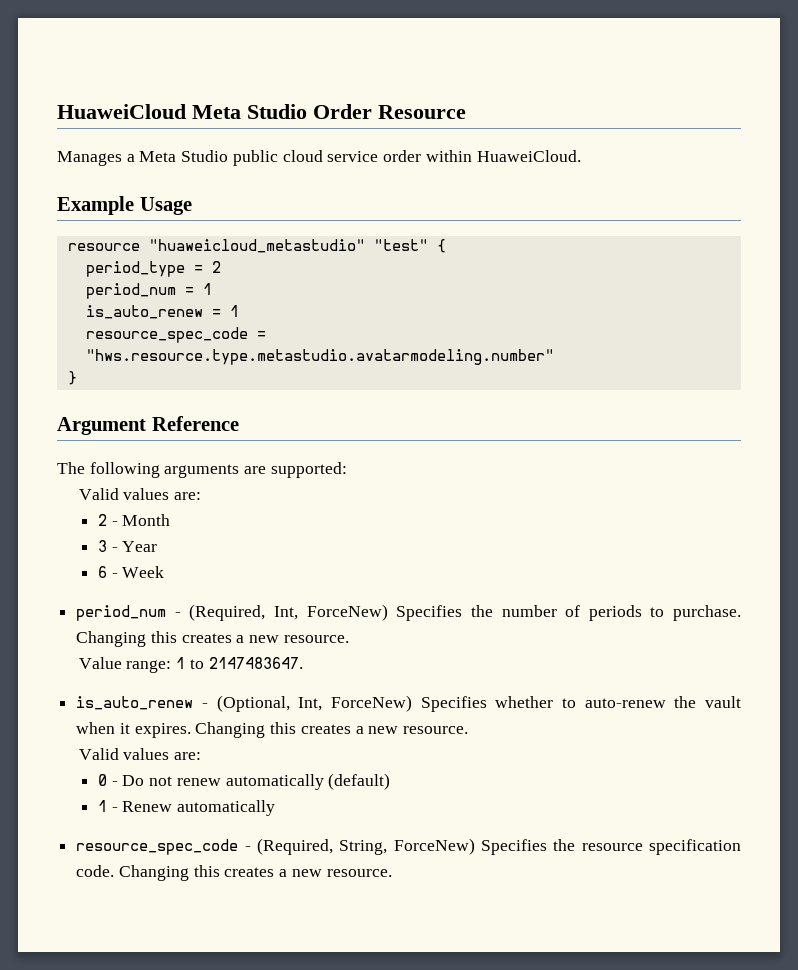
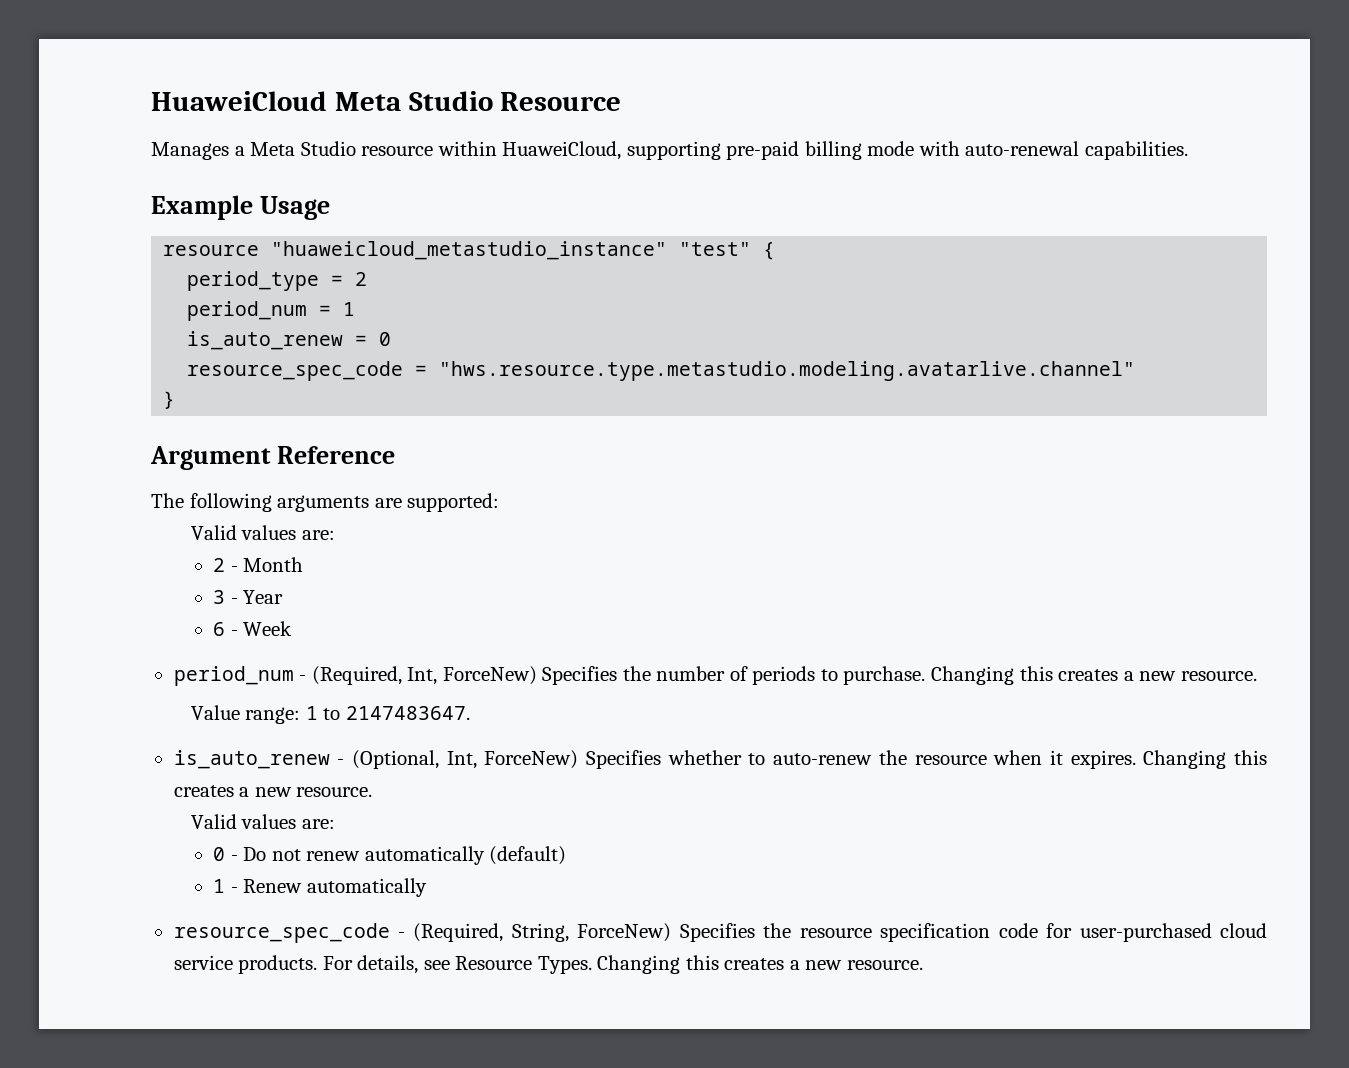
[313,104,372,119] Order -> (493, 101) none
[232,150,581,166] public cloud service order within HuaweiCloud. -> [361,141,1188,160] resource within HuaweiCloud, supporting pre-paid billing mode with auto-renewal capabilities.
[148,239,365,253] "huaweicloud_metastudio" -> [271,241,668,260] "huaweicloud_metastudio_instance"
[229,305,239,317] 1 -> [379,332,392,346] 0
[85,349,554,365] "hws.resource.type.metastudio.avatarmodeling.number" -> [439,361,1136,381] "hws.resource.type.metastudio.modeling.avatarlive.channel"
[705,696,741,708] vault -> [914,755,987,765] resource
[76,865,115,877] code. -> [998,923,1267,942] [173,955,592,974] code for user-purchased cloud service products. For details, see Resource Types.

